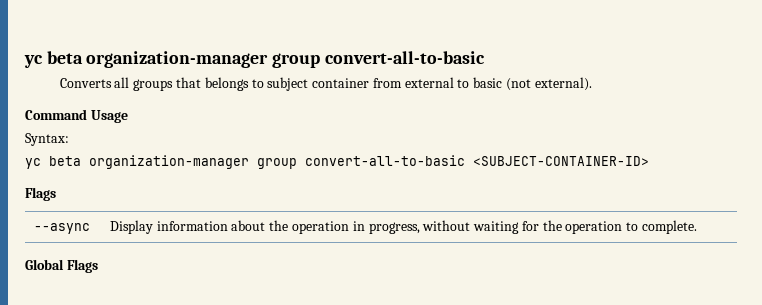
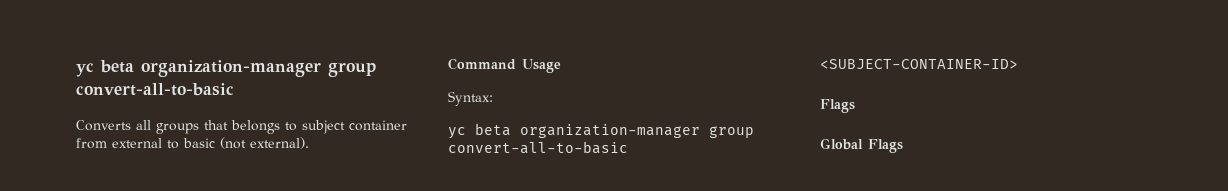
[33,223,90,234] [109,220,698,234] // --async | Display information about the operation in progress, without waiting for the operation to complete. -> (855, 106) none

